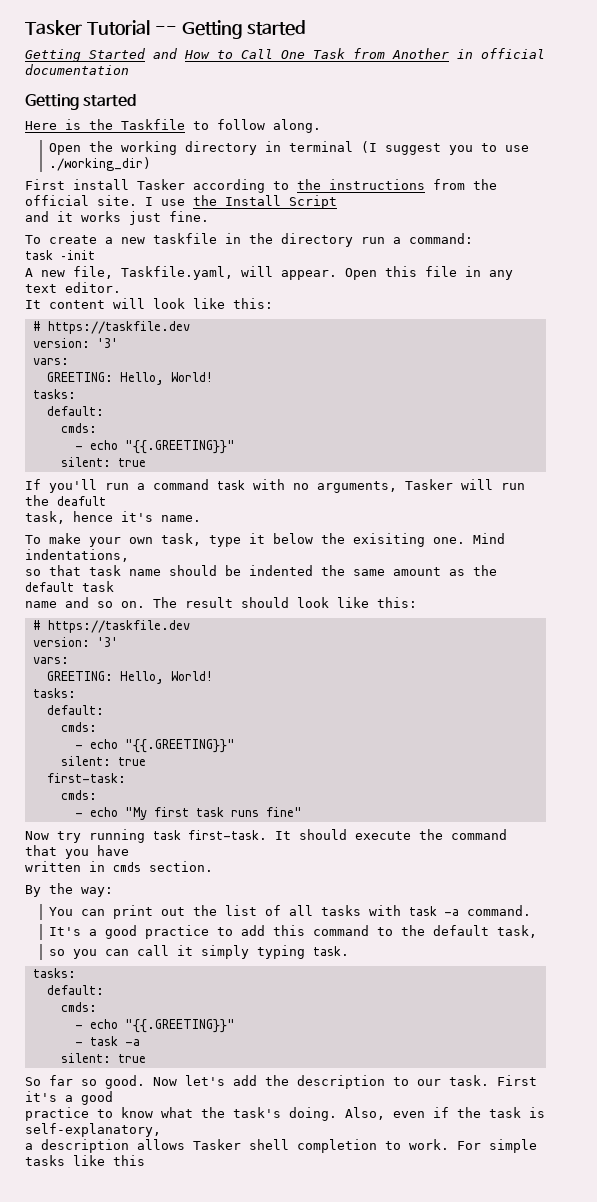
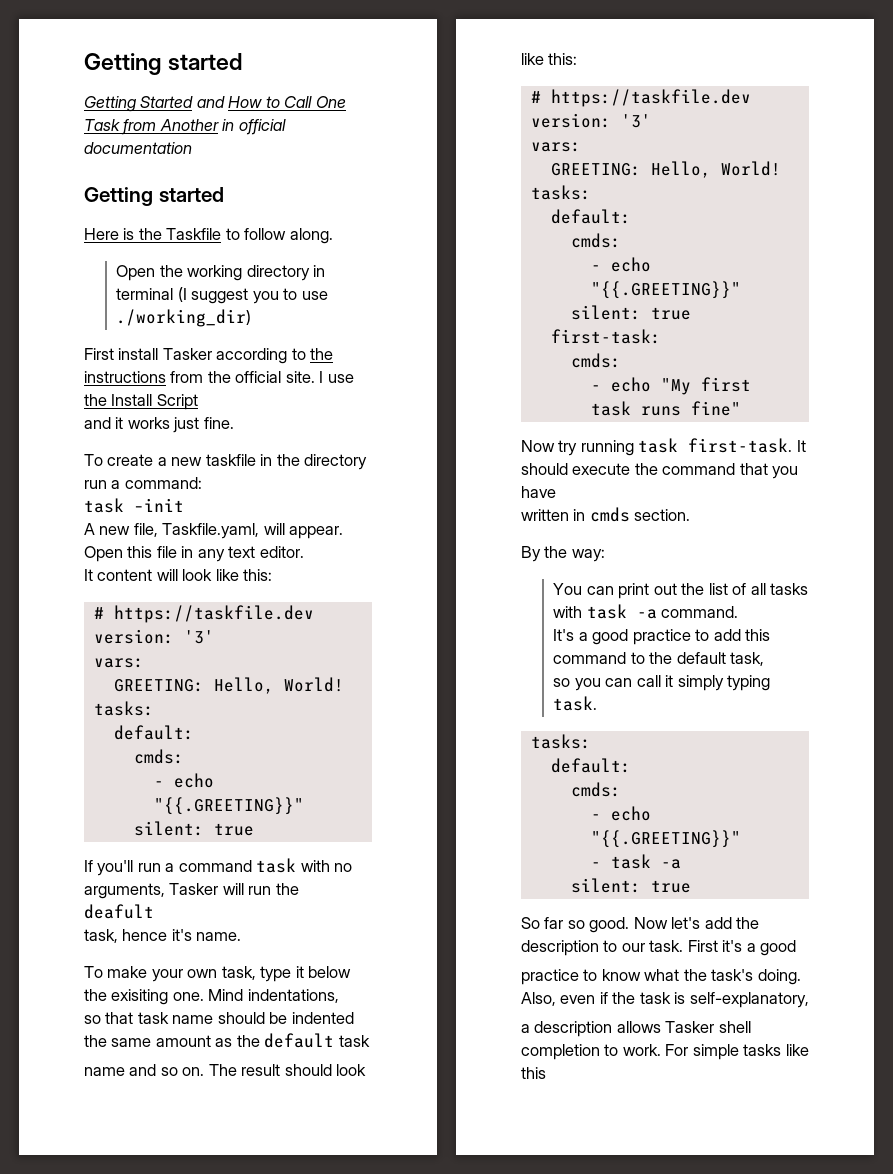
[25,20,177,36] Tasker Tutorial -- -> (84, 64) none

